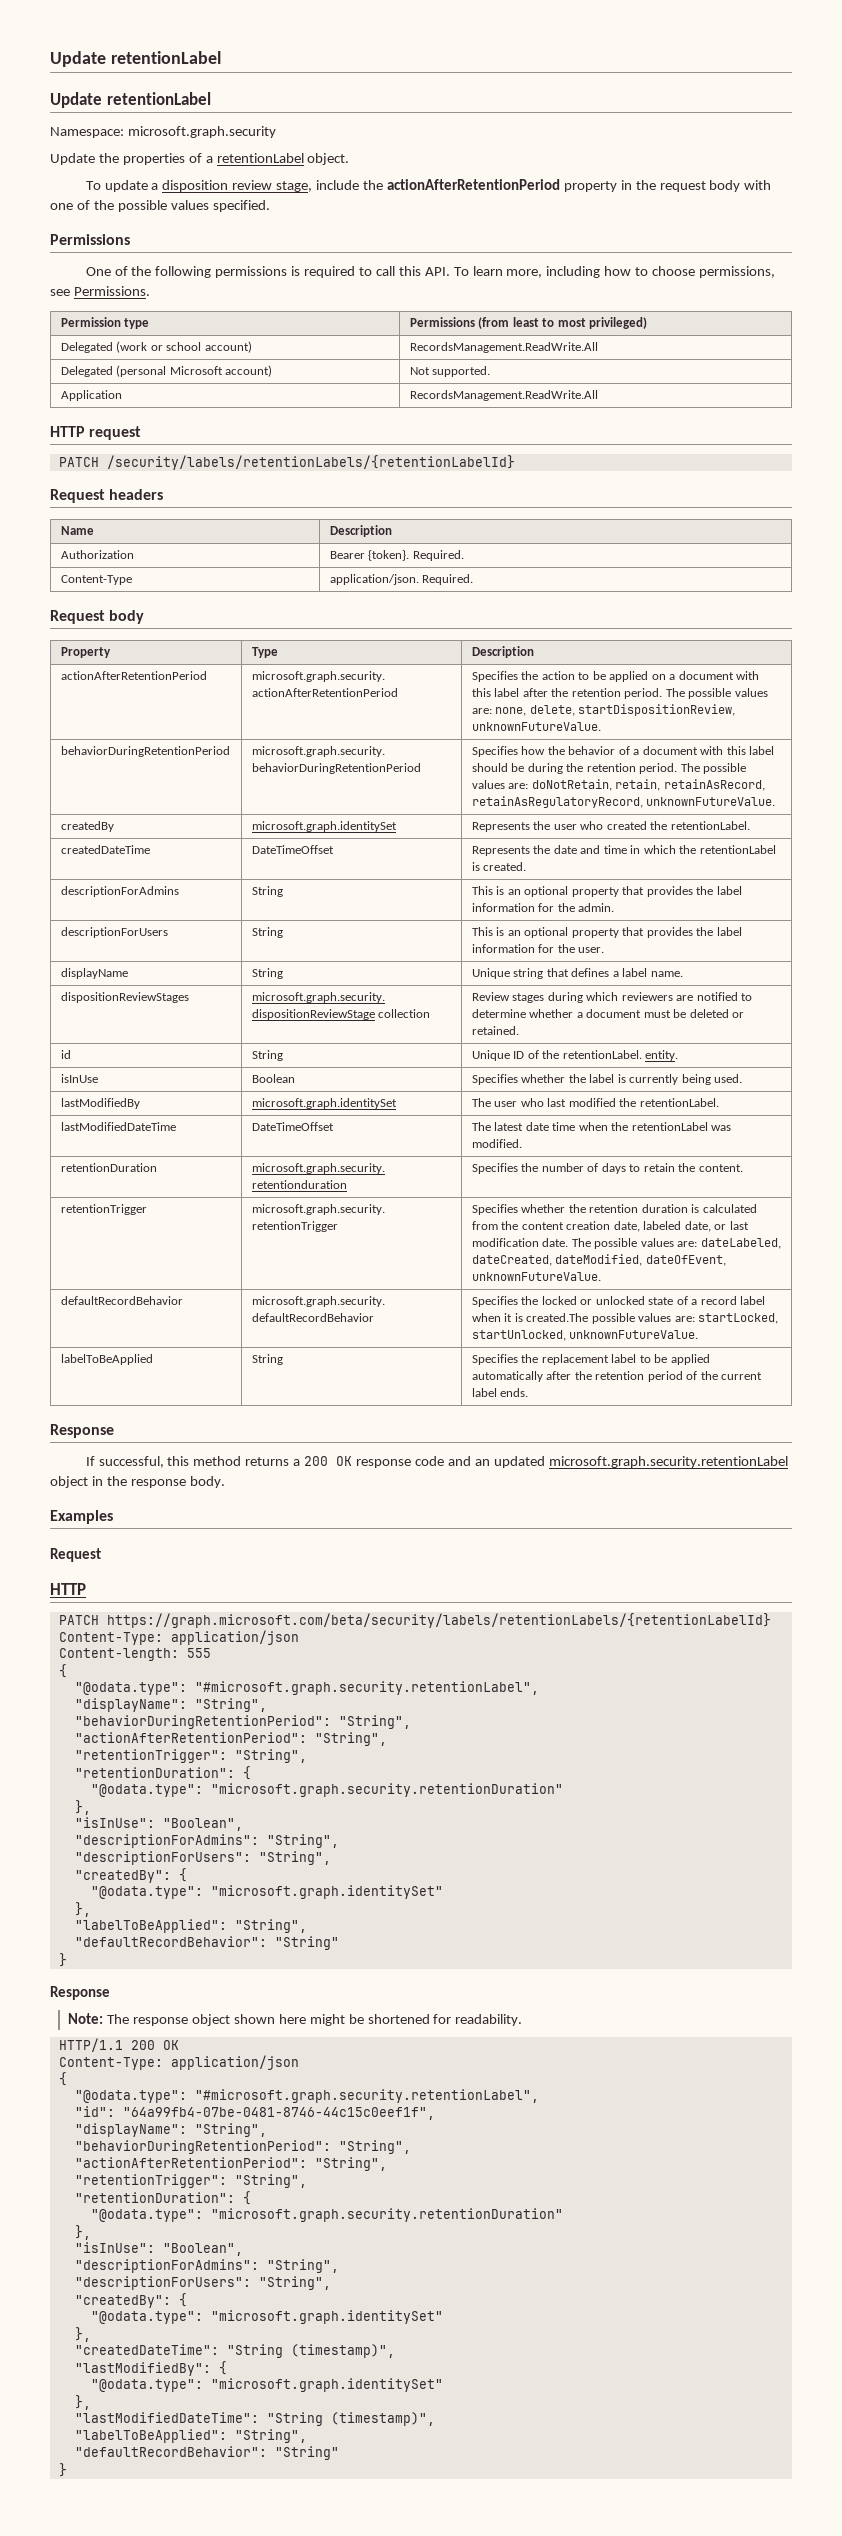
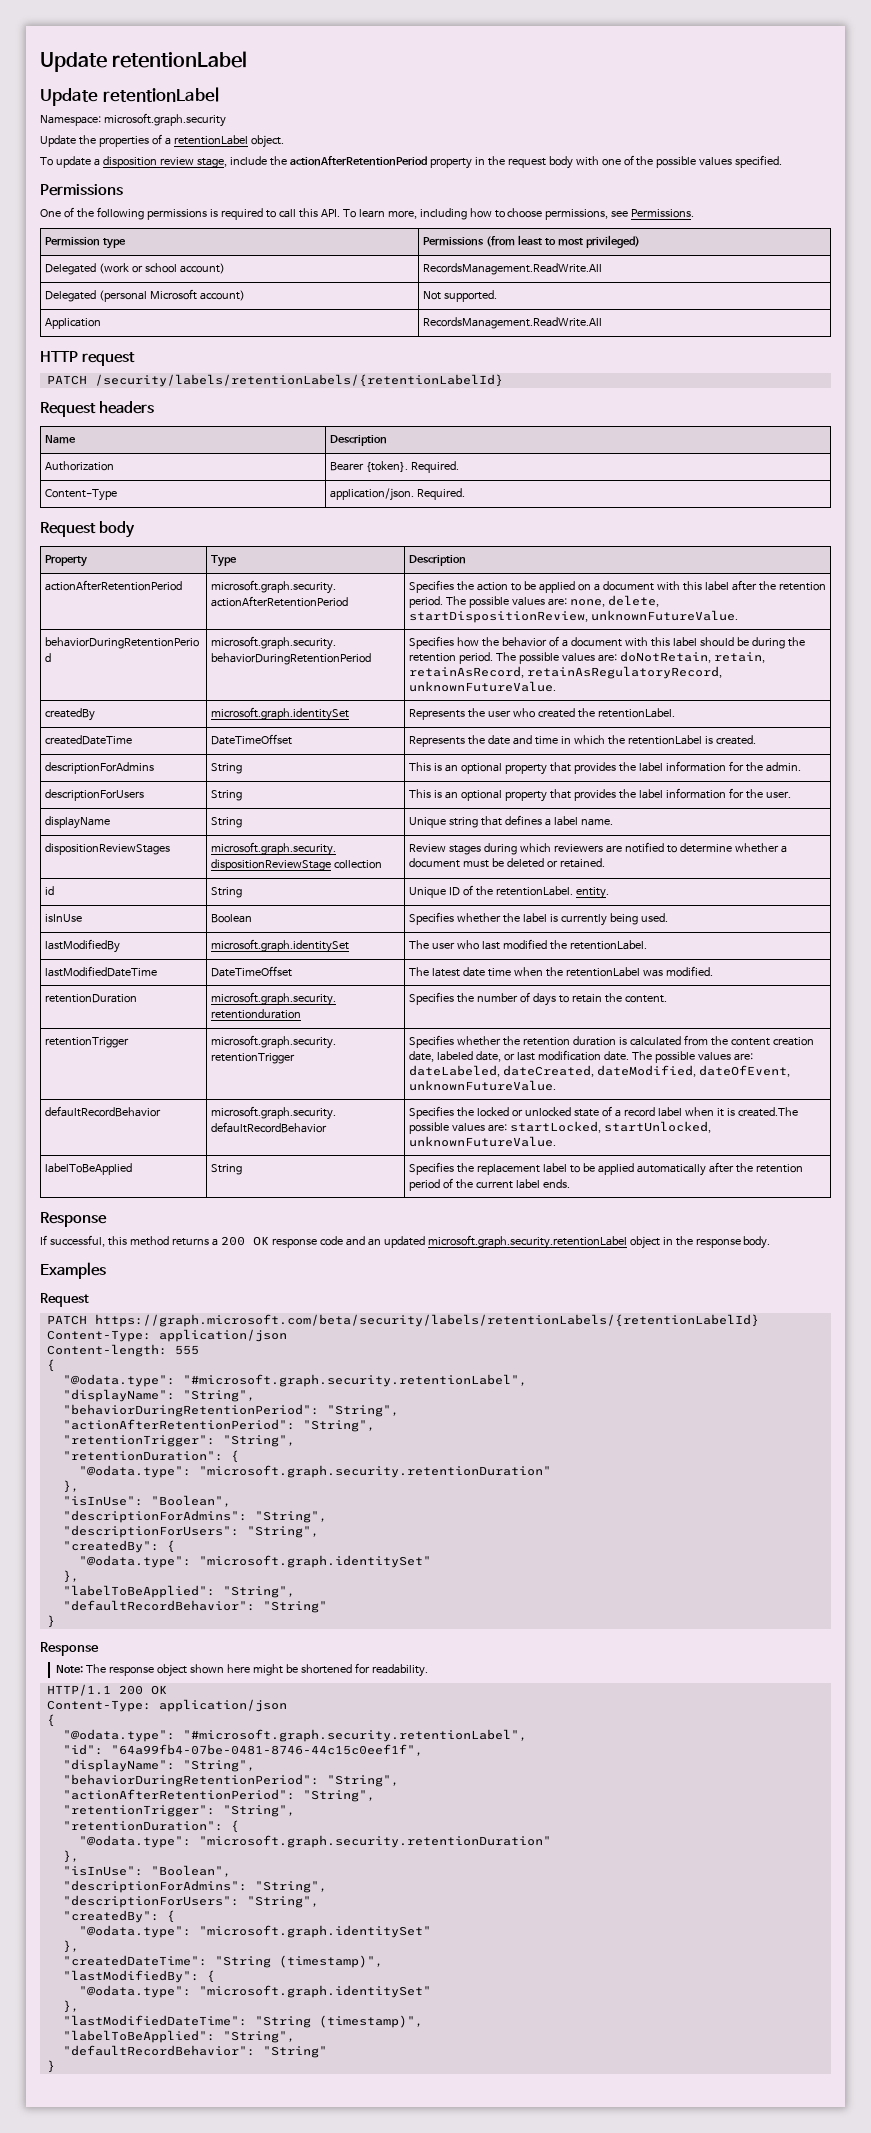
[50,1583,86,1595] // HTTP -> (89, 1300) none

